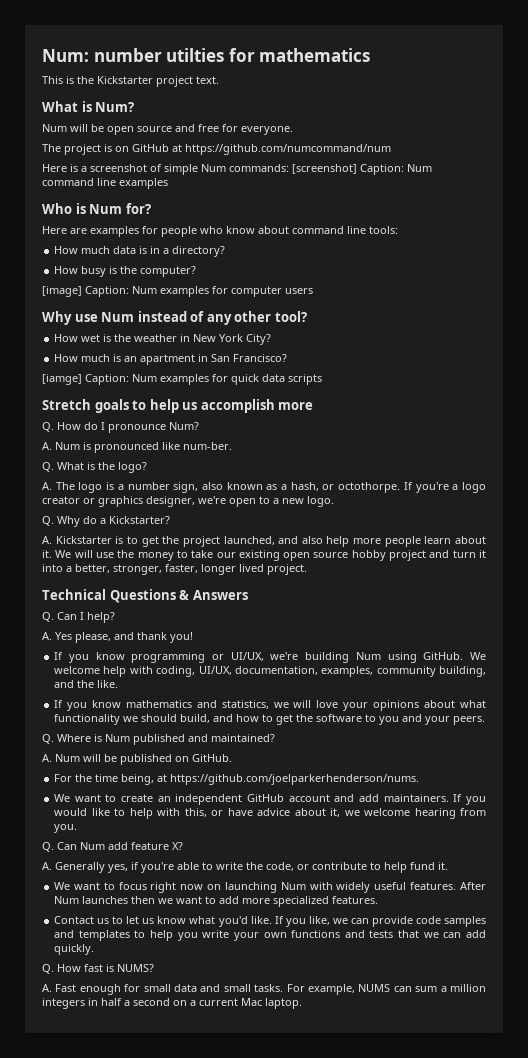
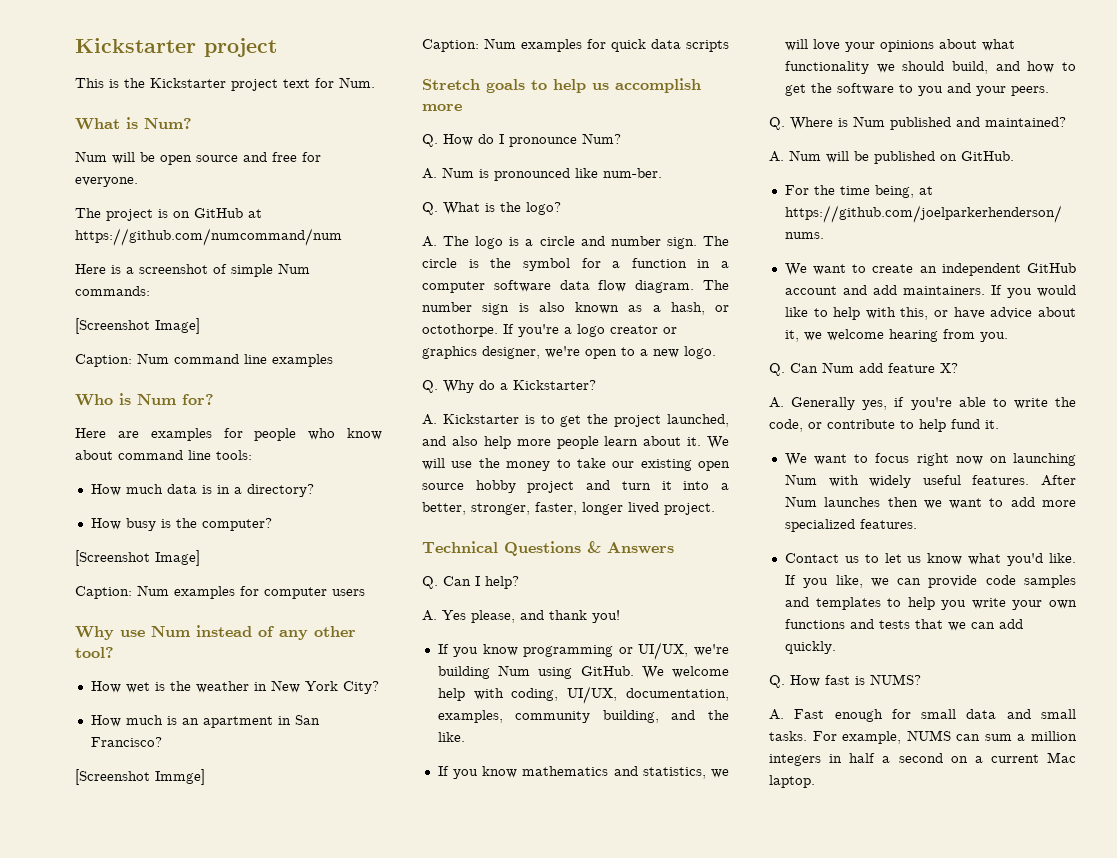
[42,48,371,62] Num: number utilties for mathematics -> [75,38,277,57] Kickstarter project
[196,76,219,84] text. -> [283,77,375,88] text for Num.
[292,164,357,174] [screenshot] -> [75,318,200,334] // [Screenshot Image] //
[42,286,82,297] [image] -> [75,550,200,566] [Screenshot Image] //
[42,374,82,385] [iamge] -> [75,769,205,785] [Screenshot Immge] //
[127,482,199,493] number sign, -> [539,236,729,249] [422,258,729,271] [422,280,729,293] [422,302,529,315] circle and number sign. The circle is the symbol for a function in a computer software data flow diagram. The number sign is

